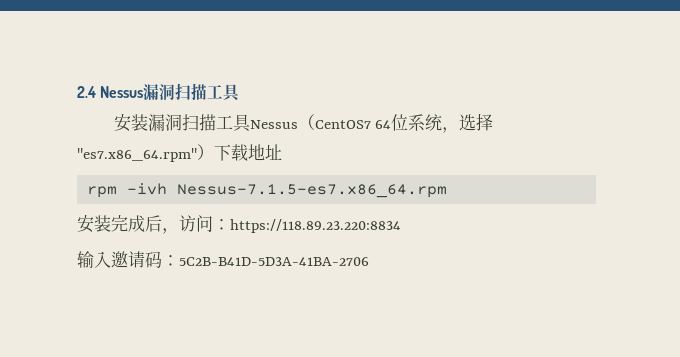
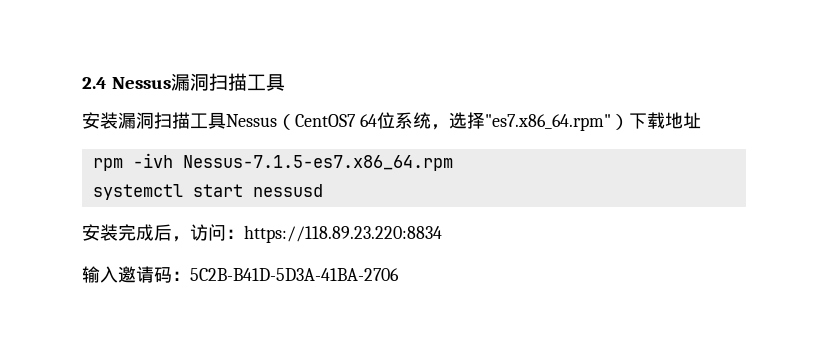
(448, 191) none -> [92,184,323,200] // systemctl start nessusd

